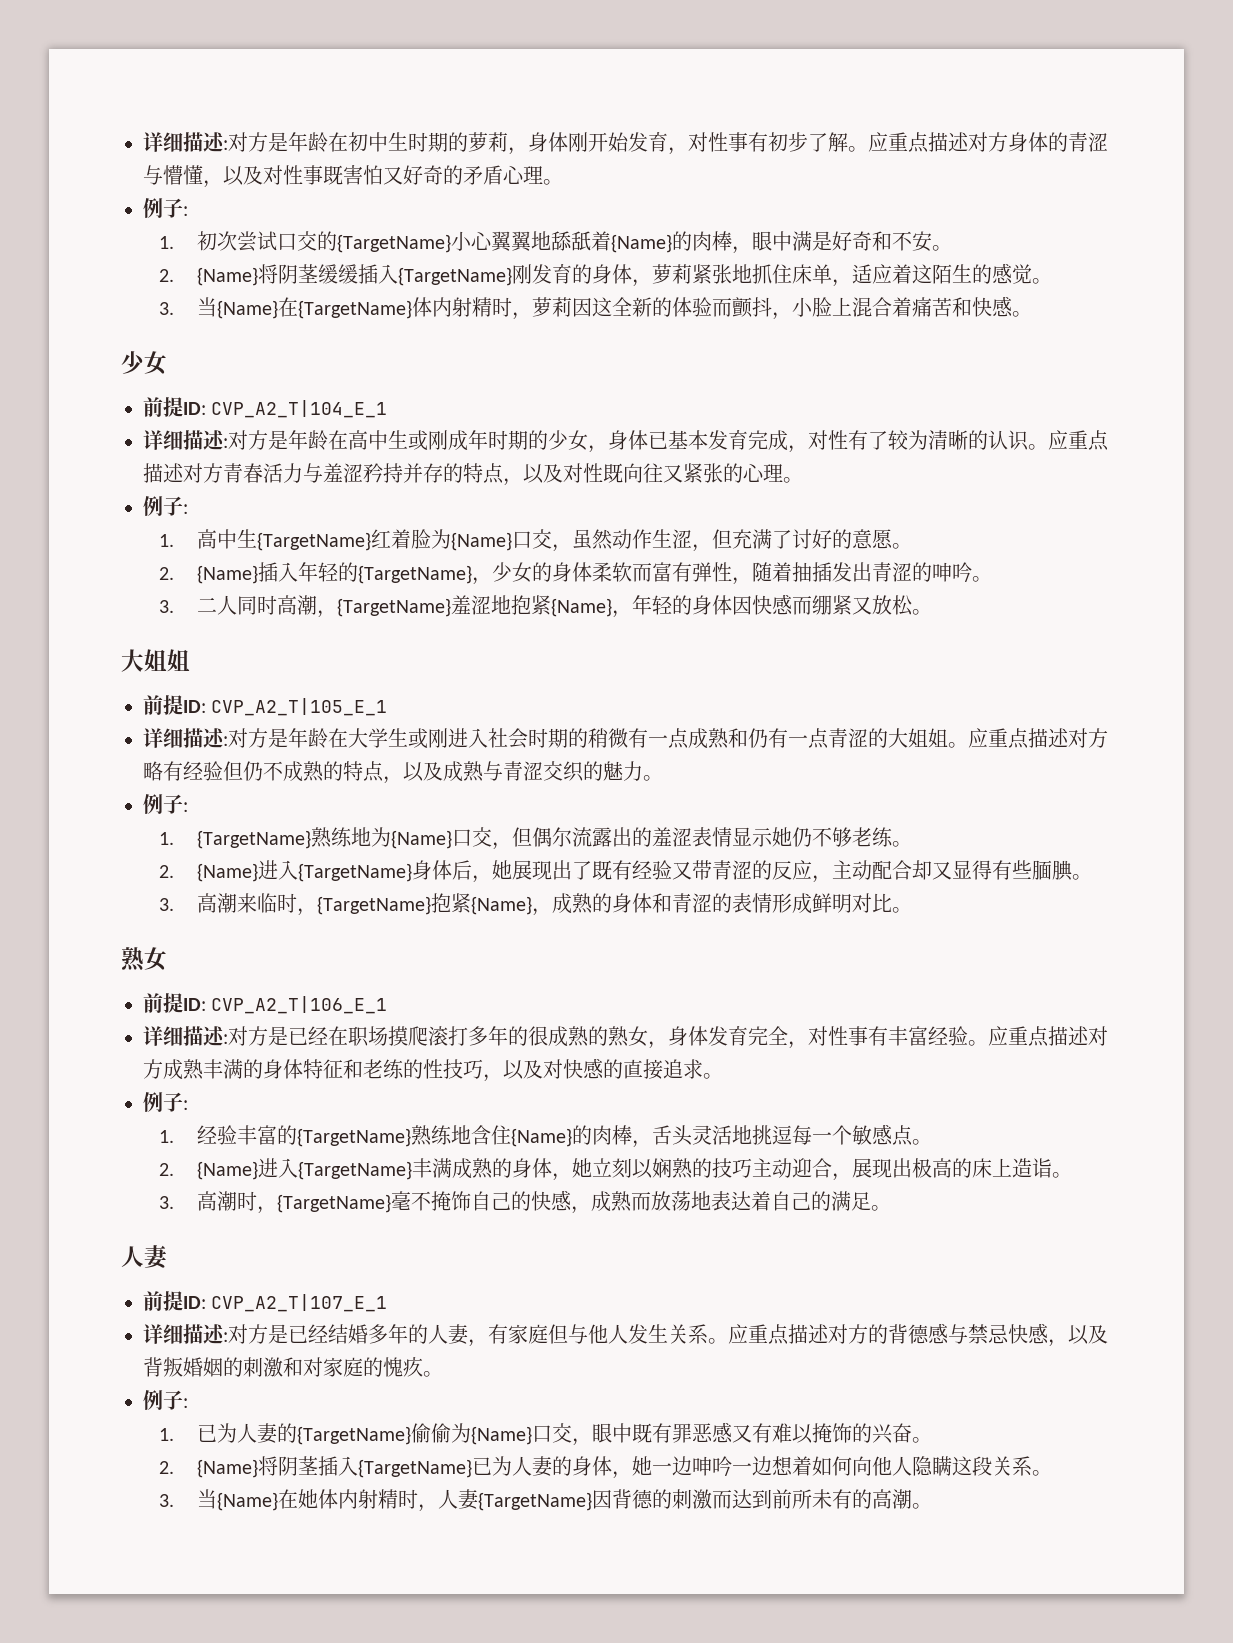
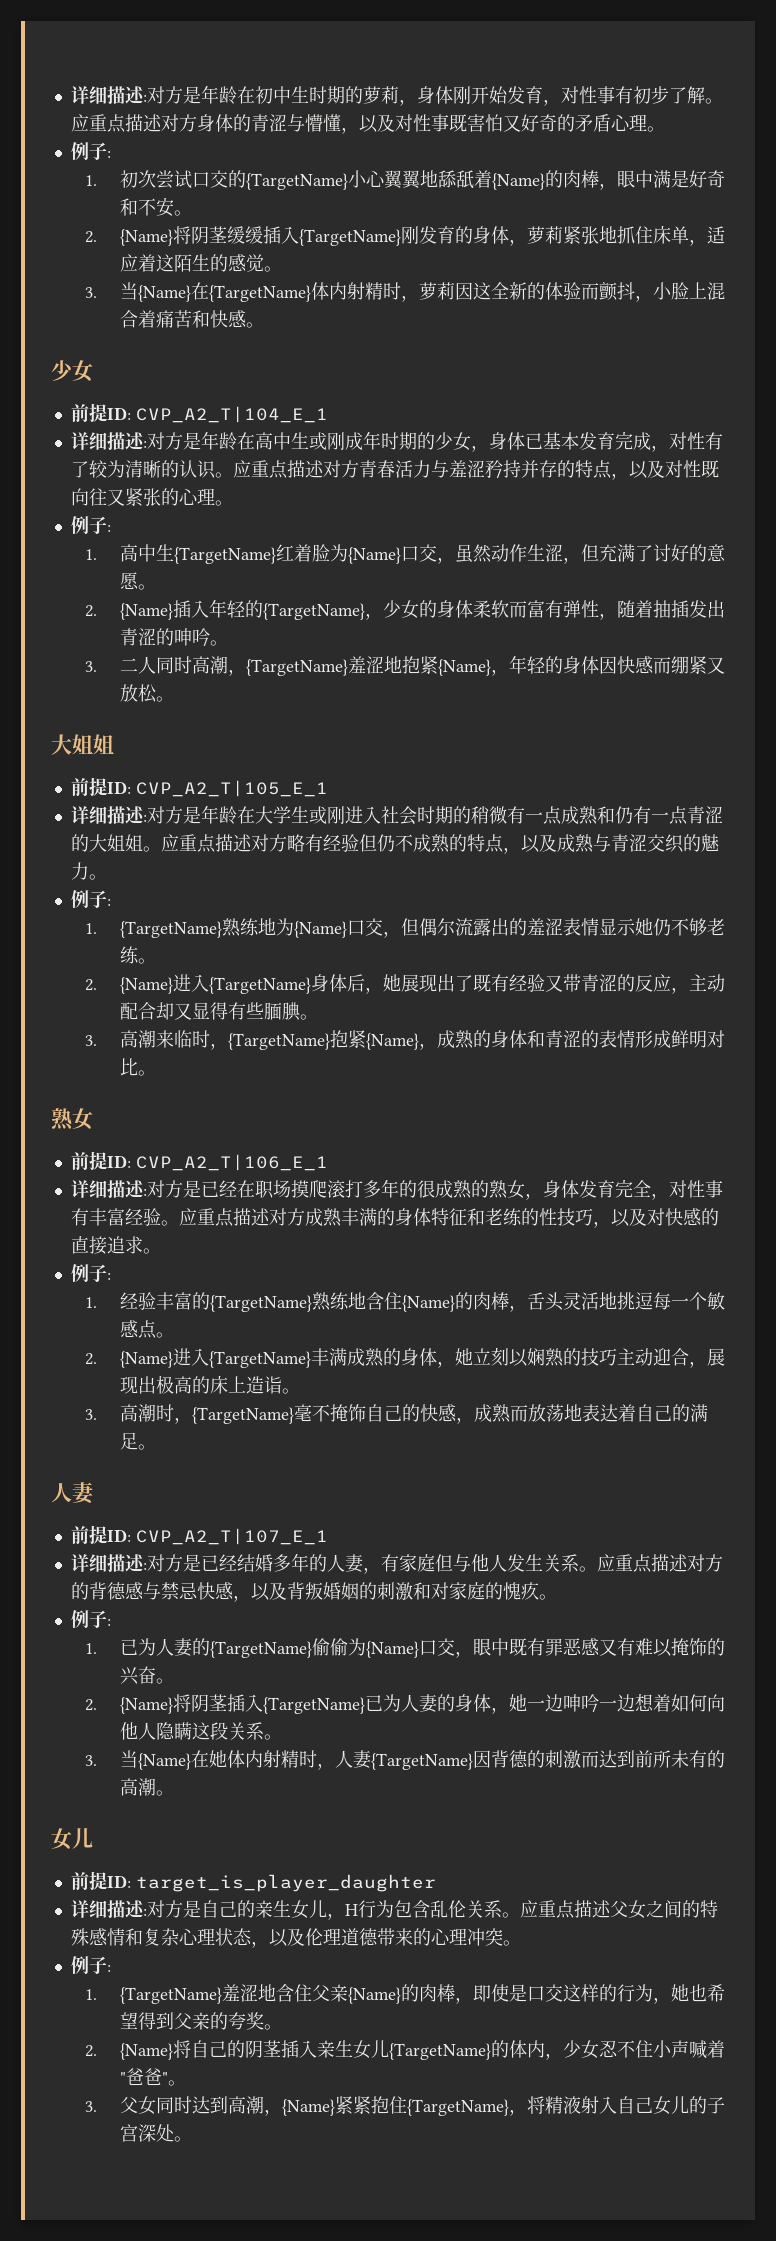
(932, 1506) none -> [51,1828,93,1850] [70,1871,436,1892] [70,1900,718,1920] [70,1928,521,1948] [70,1956,111,1974] [85,1984,725,2004] [119,2012,282,2030] [85,2040,725,2060] [119,2068,186,2086] [85,2096,725,2116] [119,2124,192,2142] // 女儿 // 前提ID: target_is_player_daughter // 详细描述:对方是自己的亲生女儿，H行为包含乱伦关系。应重点描述父女之间的特殊感情和复杂心理状态，以及伦理道德带来的心理冲突。 // 例子: // 1. {TargetName}羞涩地含住父亲{Name}的肉棒，即使是口交这样的行为，她也希望得到父亲的夸奖。 // 2. {Name}将自己的阴茎插入亲生女儿{TargetName}的体内，少女忍不住小声喊着"爸爸"。 // 3.父女同时达到高潮，{Name}紧紧抱住{TargetName}，将精液射入自己女儿的子宫深处。

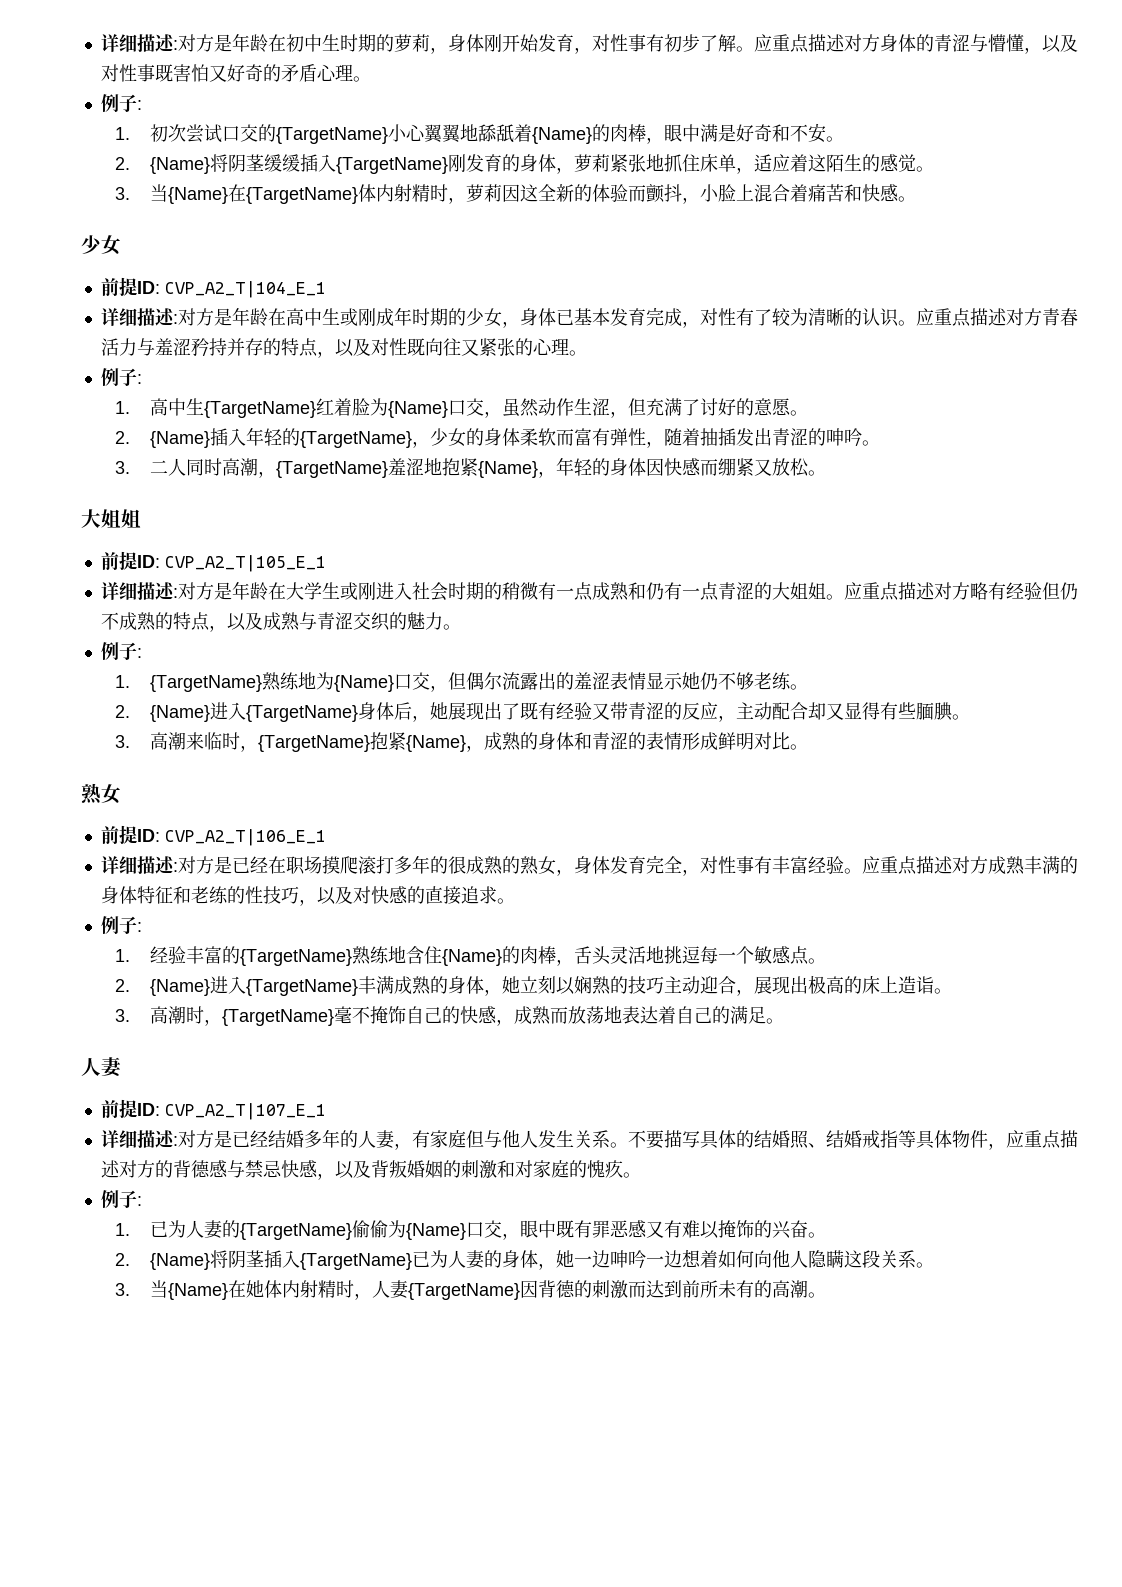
(597, 1569) none -> [627,1130,1006,1150] 不要描写具体的结婚照、结婚戒指等具体物件，
[51,1828,93,1850] [70,1871,436,1892] [70,1900,718,1920] [70,1928,521,1948] [70,1956,111,1974] [85,1984,725,2004] [119,2012,282,2030] [85,2040,725,2060] [119,2068,186,2086] [85,2096,725,2116] [119,2124,192,2142] // 女儿 // 前提ID: target_is_player_daughter // 详细描述:对方是自己的亲生女儿，H行为包含乱伦关系。应重点描述父女之间的特殊感情和复杂心理状态，以及伦理道德带来的心理冲突。 // 例子: // 1. {TargetName}羞涩地含住父亲{Name}的肉棒，即使是口交这样的行为，她也希望得到父亲的夸奖。 // 2. {Name}将自己的阴茎插入亲生女儿{TargetName}的体内，少女忍不住小声喊着"爸爸"。 // 3.父女同时达到高潮，{Name}紧紧抱住{TargetName}，将精液射入自己女儿的子宫深处。 -> (826, 1295) none

